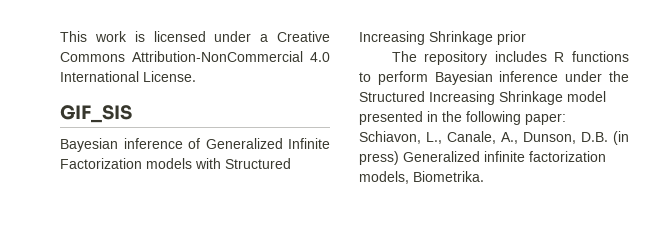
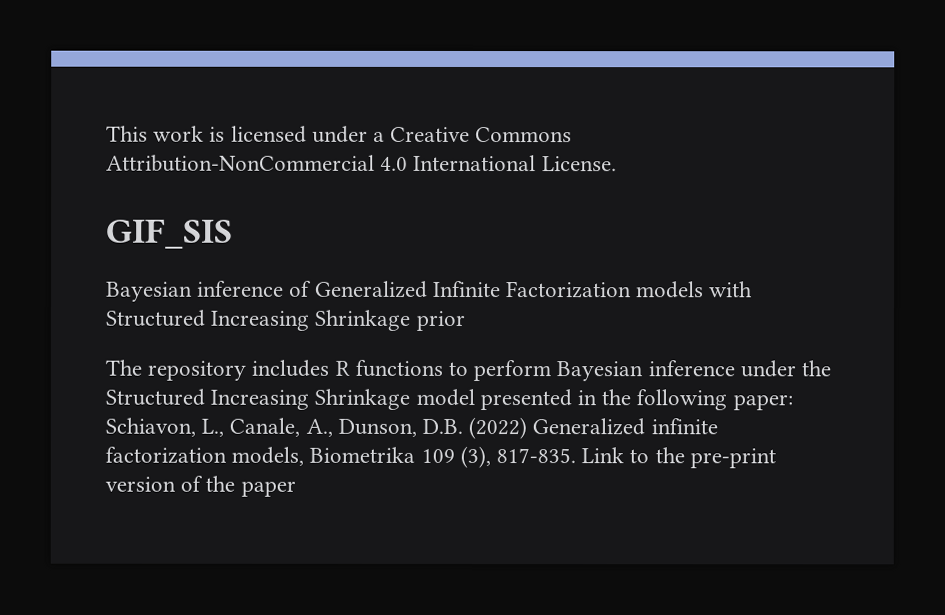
[613,131,629,145] [359,151,399,165] (in press) -> [468,416,528,440] (2022)
[413,171,484,182] Biometrika. -> [309,445,776,469] [105,475,296,497] Biometrika 109 (3), 817-835. Link to the pre-print version of the paper

